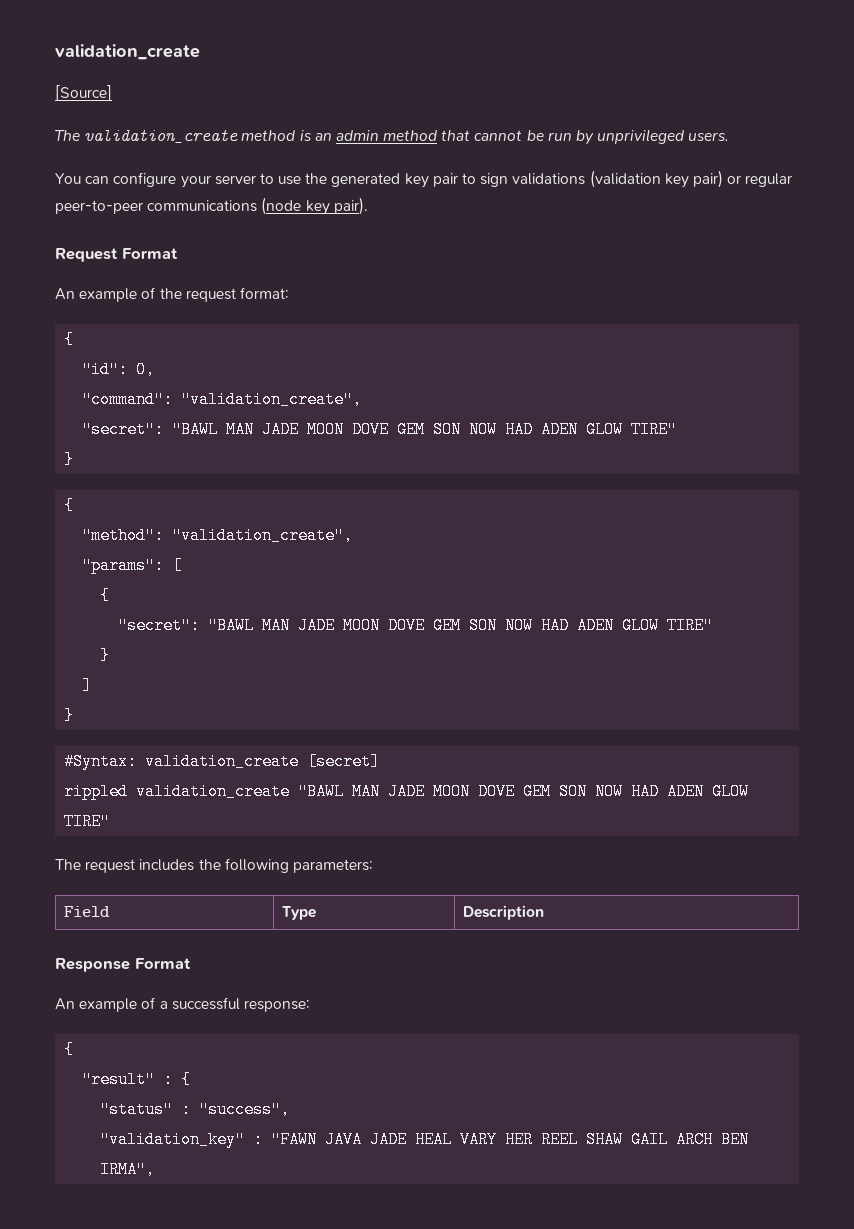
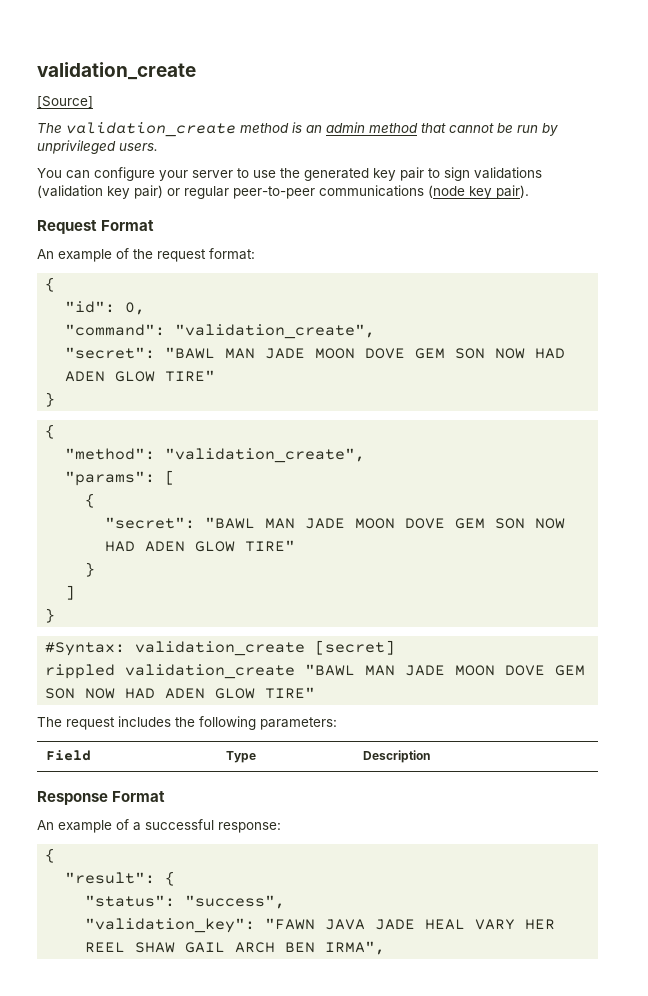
[82,1071,192,1088] [100,1101,192,1118] "result" : { // "status" : -> [65,871,176,886] [85,895,176,907] "result": { // "status":
[100,1131,264,1148] "validation_key" : -> [85,918,256,933] "validation_key":

